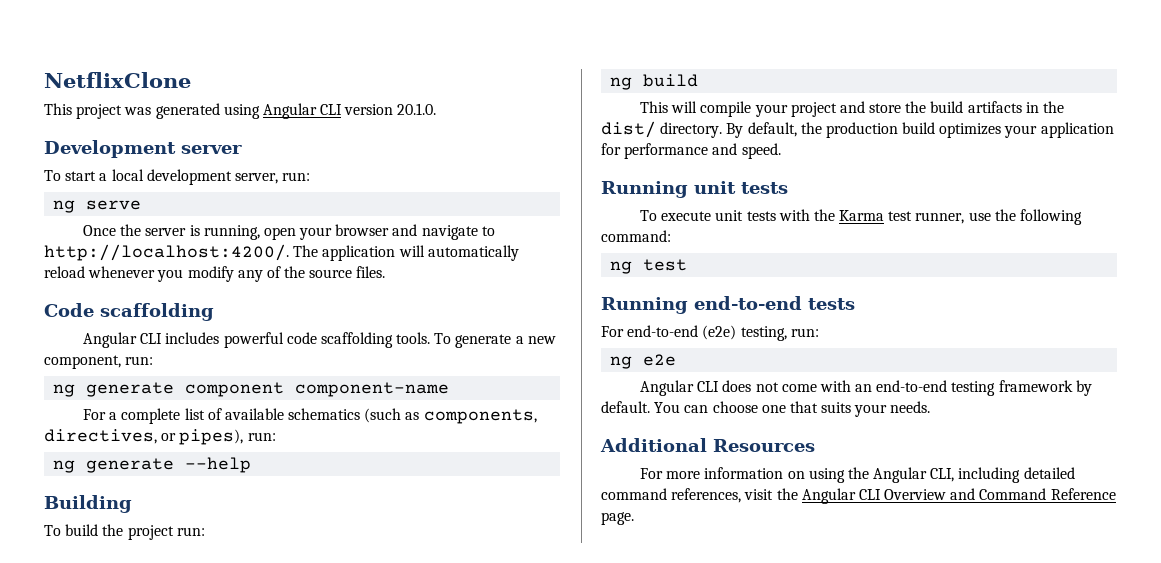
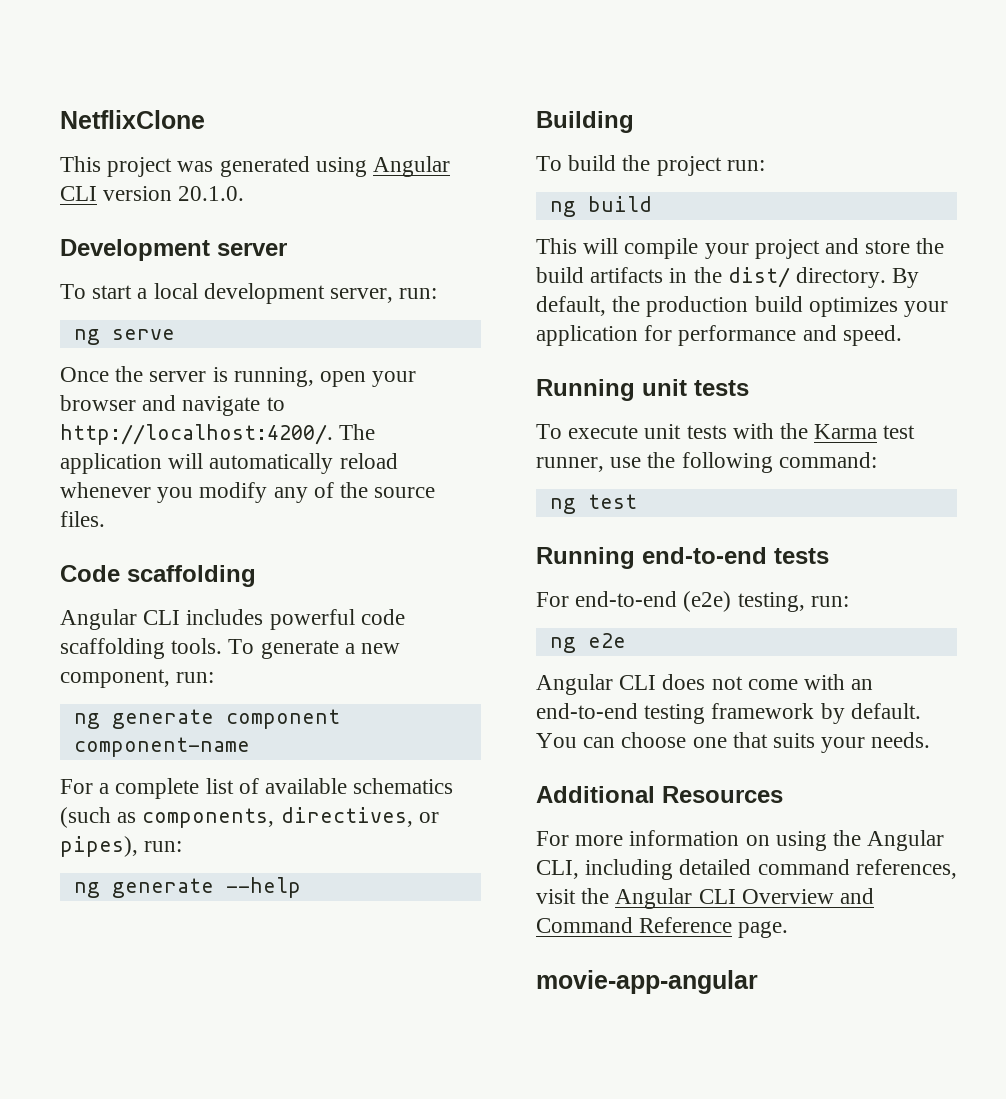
(634, 518) none -> [536,970,758,994] // movie-app-angular

